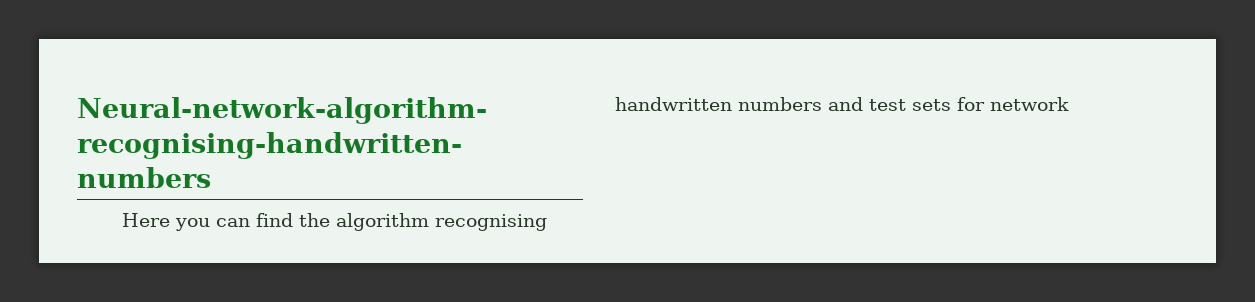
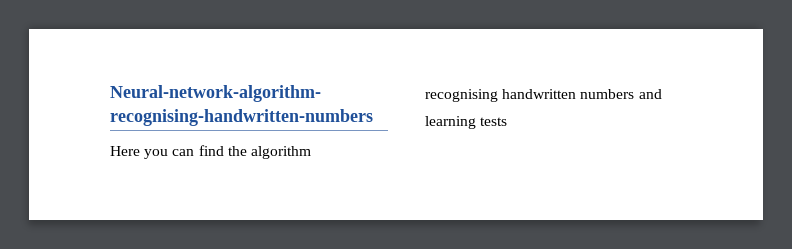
[869,97,1069,111] test sets for network -> [425,116,508,129] learning tests

